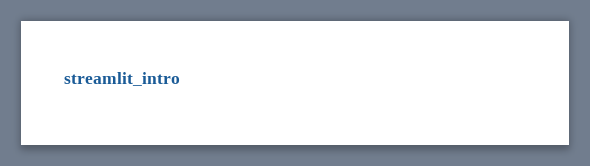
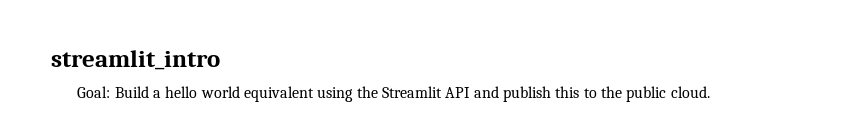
(180, 79) none -> [77,86,710,102] // Goal: Build a hello world equivalent using the Streamlit API and publish this to the public cloud.

